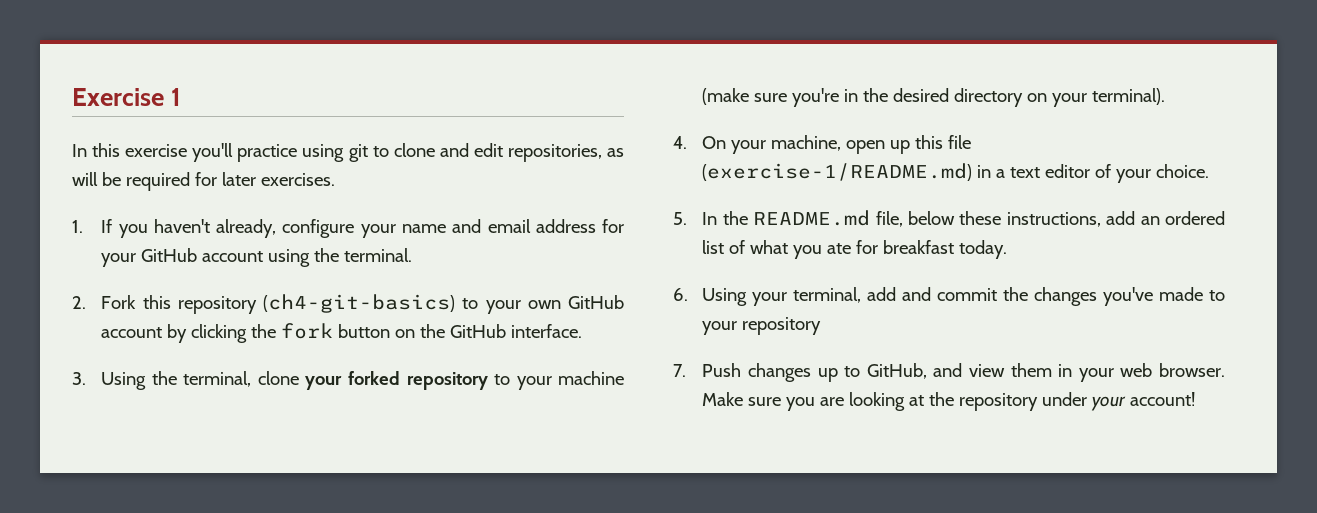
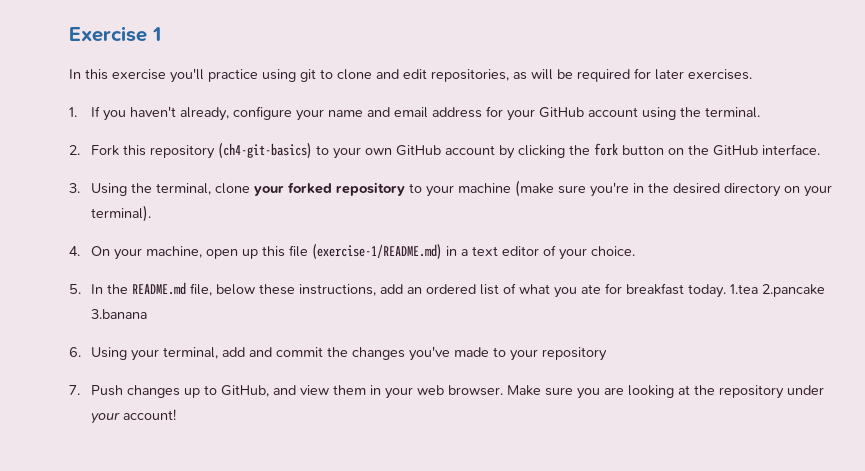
(1008, 249) none -> [730,284,826,297] [91,309,148,319] 1.tea 2.pancake 3.banana

